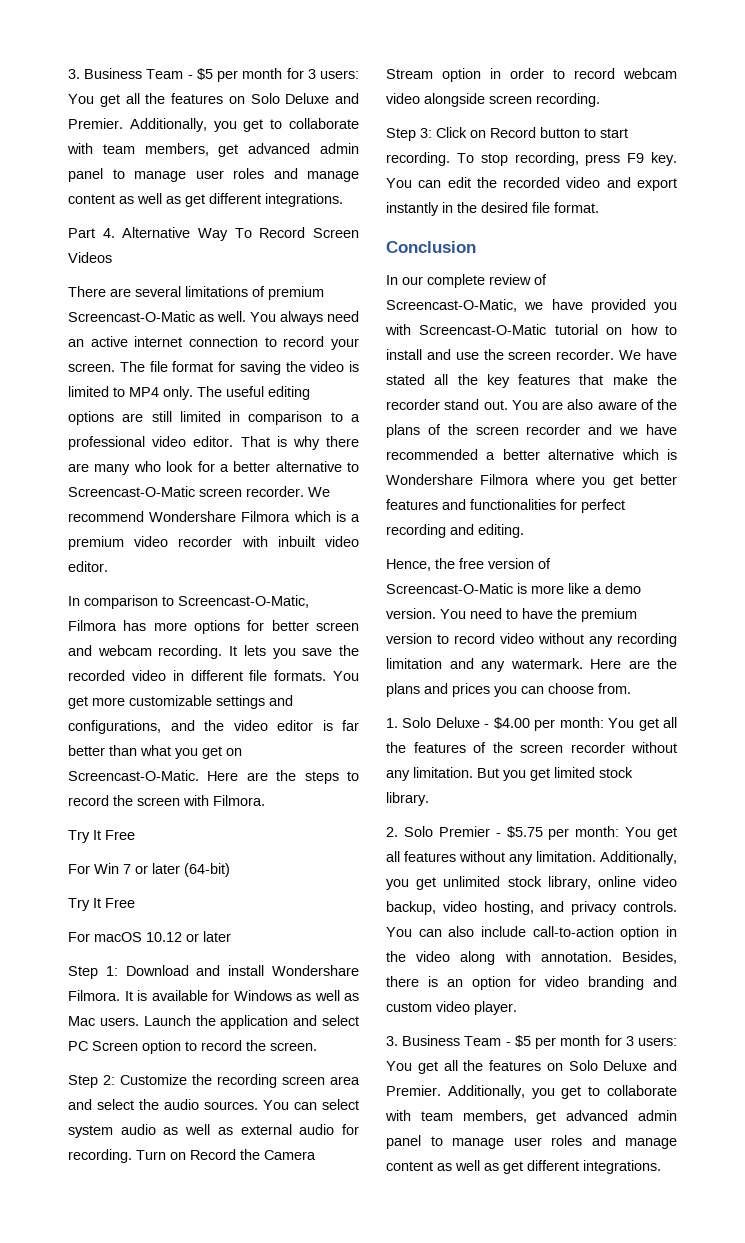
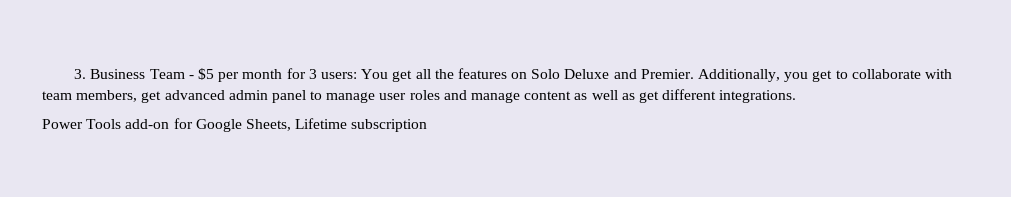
[68,227,359,241] [68,252,112,263] [68,286,324,300] [68,311,359,325] [68,336,359,350] [68,361,359,375] [68,386,310,400] [68,411,360,425] [68,436,359,450] [68,461,359,475] [68,486,330,497] [68,511,360,522] [68,536,359,550] [68,561,108,572] [68,595,309,609] [68,620,359,634] [68,645,360,659] [68,670,359,681] [68,695,293,709] [68,720,359,734] [68,745,242,759] [68,770,359,784] [68,795,265,806] [68,830,135,843] [68,863,230,877] [68,898,135,911] [68,931,231,942] [68,965,359,979] [68,990,359,1001] [68,1015,359,1029] [68,1040,317,1054] [68,1074,360,1088] [68,1099,359,1110] [68,1124,360,1138] [68,1149,316,1163] [386,68,677,82] [386,93,600,107] [386,127,628,141] [386,152,677,166] [386,177,677,191] [386,202,599,216] [386,241,476,253] [386,274,547,288] [386,299,677,313] [385,324,677,335] [386,349,677,360] [386,374,677,388] [386,399,677,410] [386,424,677,438] [386,449,677,460] [386,474,677,488] [386,499,625,513] [386,524,524,538] [386,558,551,571] [386,583,641,594] [386,608,637,622] [386,633,677,647] [386,658,677,672] [386,683,631,697] [386,717,677,731] [386,742,677,753] [386,767,633,781] [386,792,429,806] [386,826,677,840] [386,851,677,865] [386,876,677,890] [386,901,677,915] [386,926,677,940] [386,951,677,965] [386,976,677,990] [386,1001,517,1015] [386,1035,677,1049] [386,1060,677,1074] [386,1085,677,1099] [385,1110,677,1124] [386,1135,677,1149] [386,1160,661,1174] Part 4. Alternative Way To Record Screen Videos // There are several limitations of premium Screencast-O-Matic as well. You always need an active internet connection to record your screen. The file format for saving the video is limited to MP4 only. The useful editing options are still limited in comparison to a professional video editor. That is why there are many who look for a better alternative to Screencast-O-Matic screen recorder. We recommend Wondershare Filmora which is a premium video recorder with inbuilt video editor. // In comparison to Screencast-O-Matic, Filmora has more options for better screen and webcam recording. It lets you save the recorded video in different file formats. You get more customizable settings and configurations, and the video editor is far better than what you get on Screencast-O-Matic. Here are the steps to record the screen with Filmora. // Try It Free // For Win 7 or later (64-bit) // Try It Free // For macOS 10.12 or later // Step 1: Download and install Wondershare Filmora. It is available for Windows as well as Mac users. Launch the application and select PC Screen option to record the screen. // Step 2: Customize the recording screen area and select the audio sources. You can select system audio as well as external audio for recording. Turn on Record the Camera Stream option in order to record webcam video alongside screen recording. // Step 3: Click on Record button to start recording. To stop recording, press F9 key. You can edit the recorded video and export instantly in the desired file format. // Conclusion // In our complete review of Screencast-O-Matic, we have provided you with Screencast-O-Matic tutorial on how to install and use the screen recorder. We have stated all the key features that make the recorder stand out. You are also aware of the plans of the screen recorder and we have recommended a better alternative which is Wondershare Filmora where you get better features and functionalities for perfect recording and editing. // Hence, the free version of Screencast-O-Matic is more like a demo version. You need to have the premium version to record video without any recording limitation and any watermark. Here are the plans and prices you can choose from. // 1. Solo Deluxe - $4.00 per month: You get all the features of the screen recorder without any limitation. But you get limited stock library. // 2. Solo Premier - $5.75 per month: You get all features without any limitation. Additionally, you get unlimited stock library, online video backup, video hosting, and privacy controls. You can also include call-to-action option in the video along with annotation. Besides, there is an option for video branding and custom video player. // 3. Business Team - $5 per month for 3 users: You get all the features on Solo Deluxe and Premier. Additionally, you get to collaborate with team members, get advanced admin panel to manage user roles and manage content as well as get different integrations. -> [42,118,428,132] Power Tools add-on for Google Sheets, Lifetime subscription

